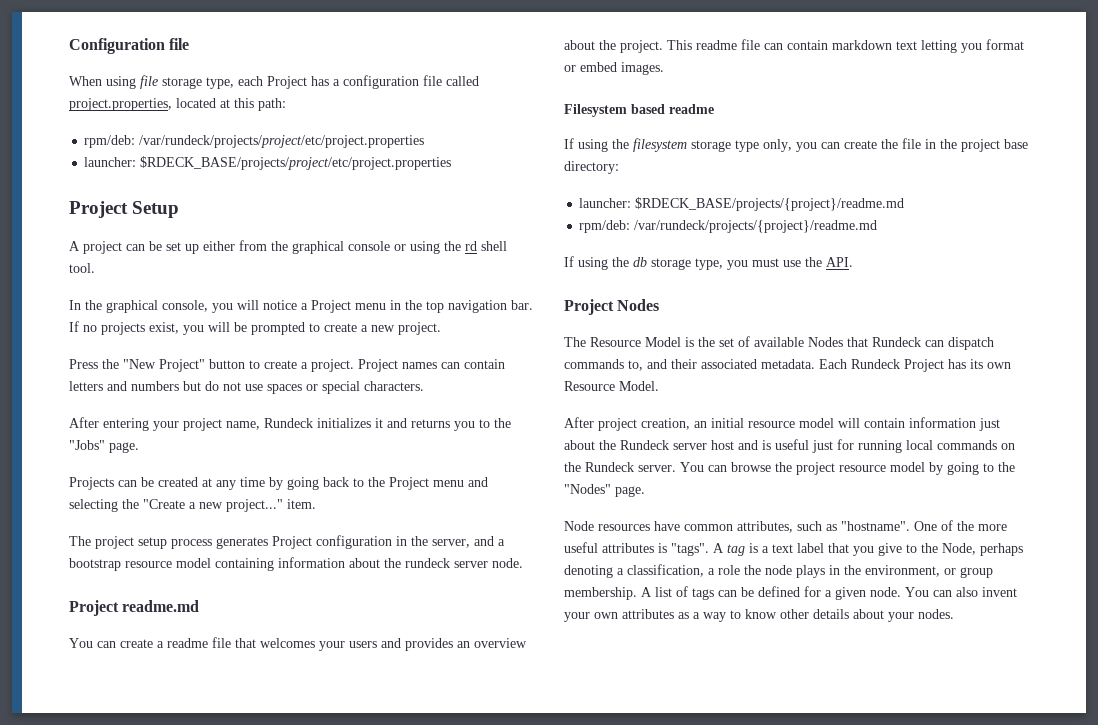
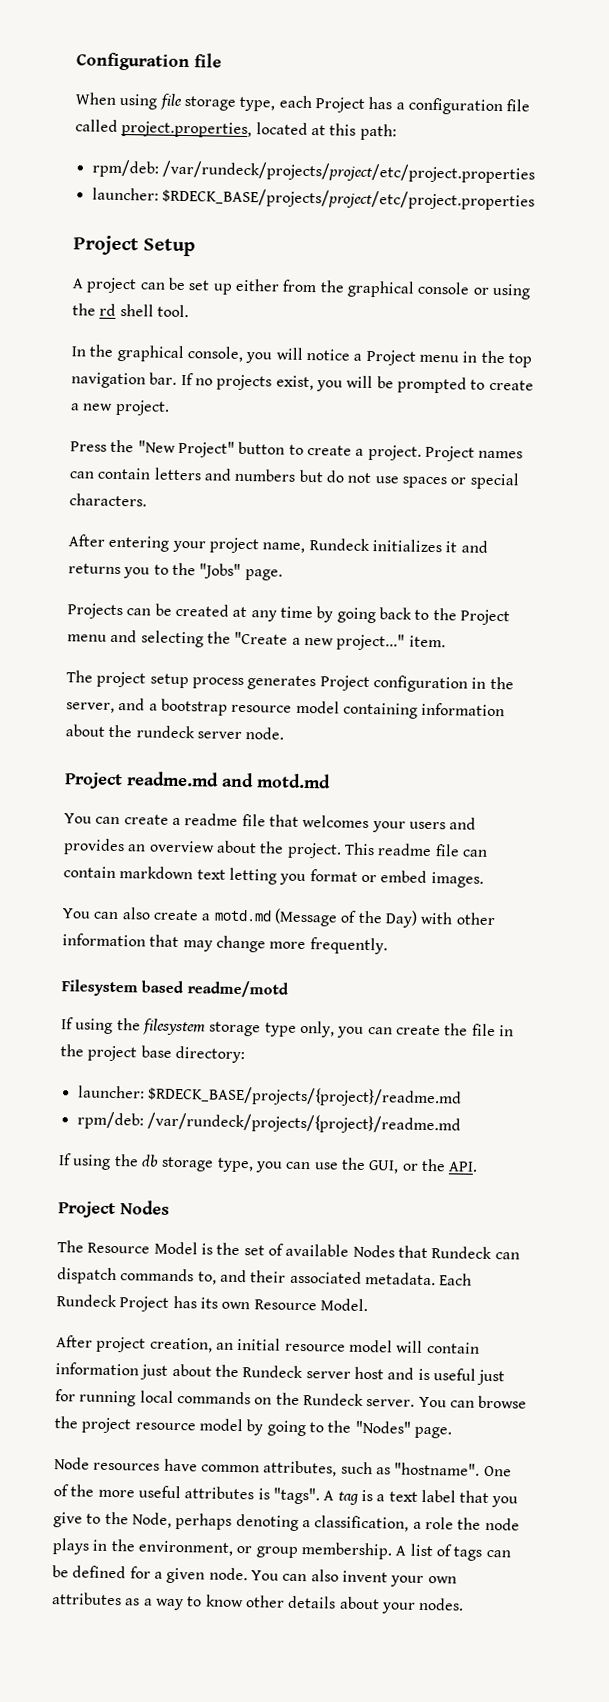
(200, 606) none -> [222,772,331,789] and motd.md
(664, 68) none -> [62,907,496,928] [62,933,388,955] // You can also create a motd.md (Message of the Day) with other information that may change more frequently.
[669,104,714,114] readme -> [186,980,289,998] readme/motd
[752,258,779,267] must -> [285,1161,312,1170] can
(822, 262) none -> [368,1158,446,1174] GUI, or the

